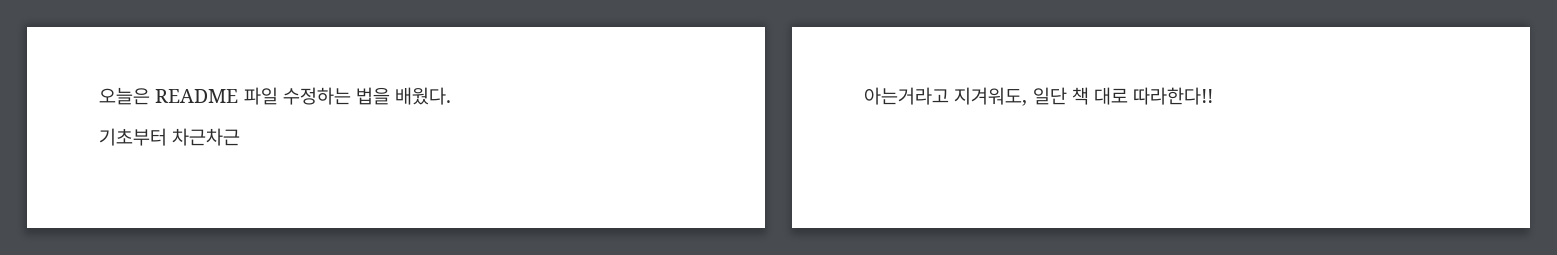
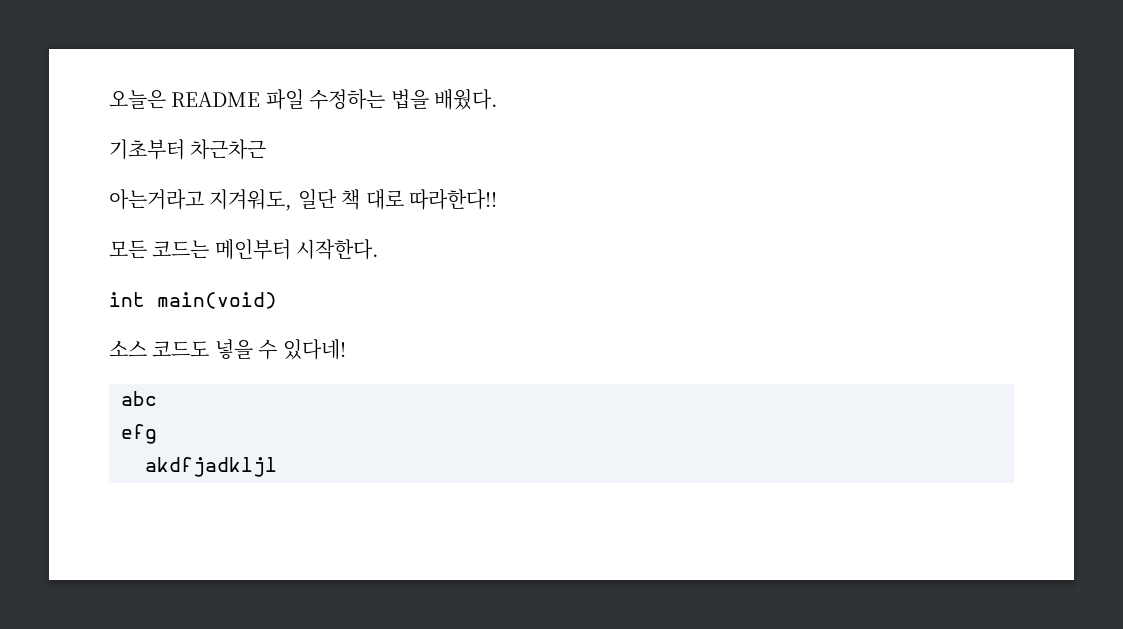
(1214, 96) none -> [109,239,380,260] [109,292,277,309] [109,339,346,360] [121,391,157,406] [121,424,157,444] [145,457,277,477] // 모든 코드는 메인부터 시작한다. // int main(void) // 소스 코드도 넣을 수 있다네! // abc // efg // akdfjadkljl

